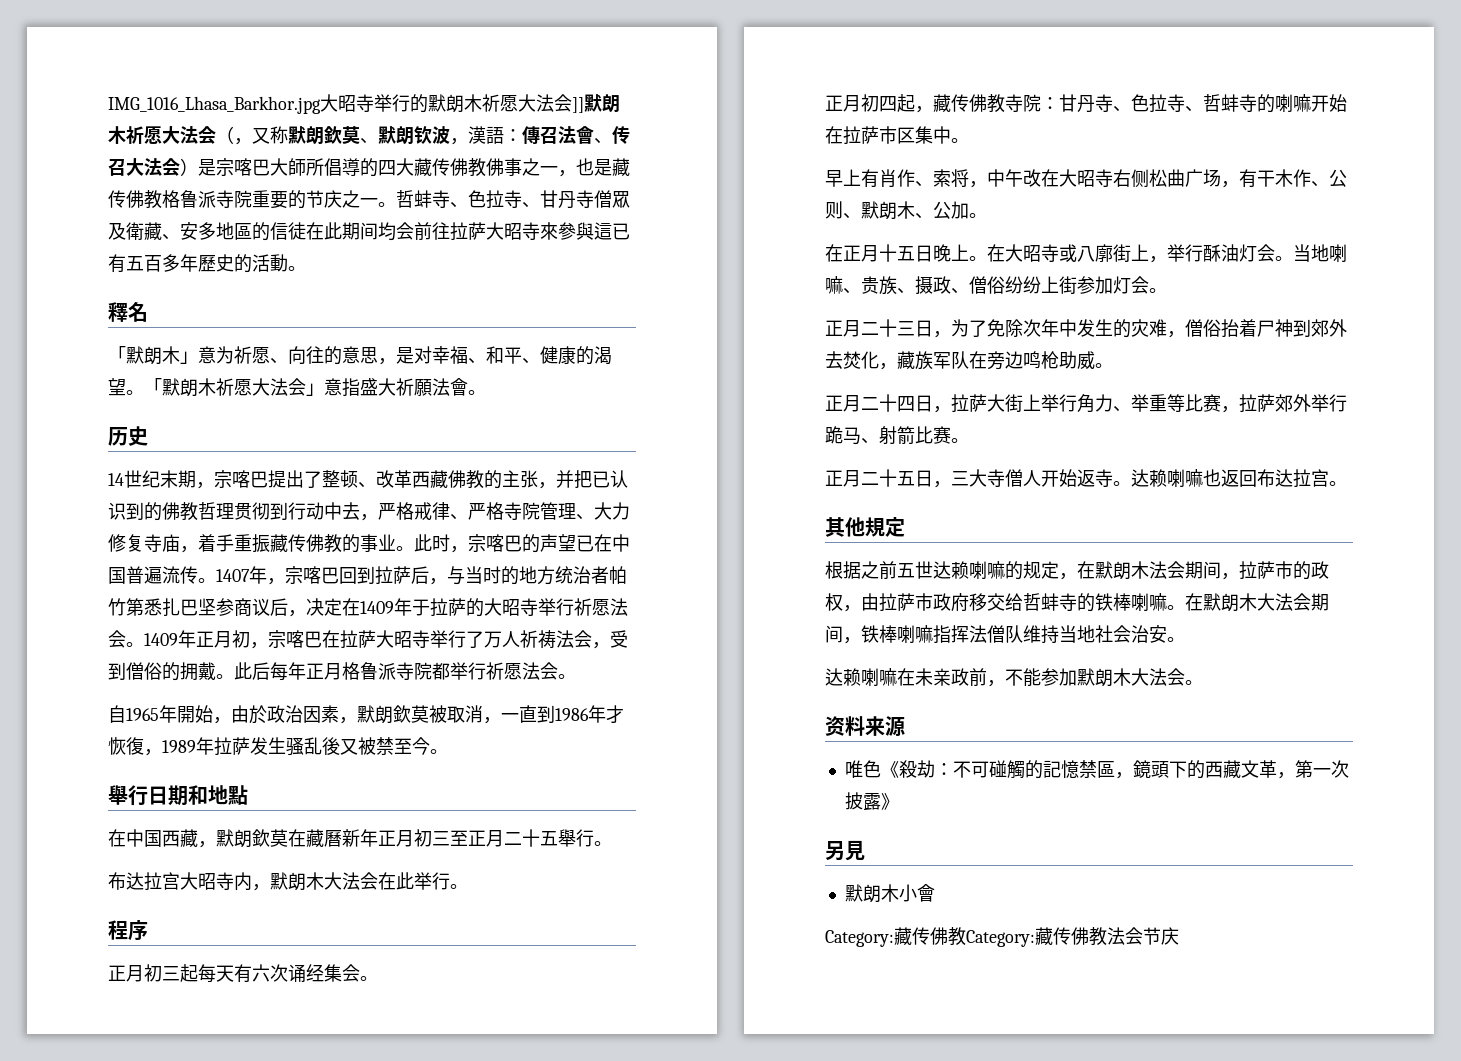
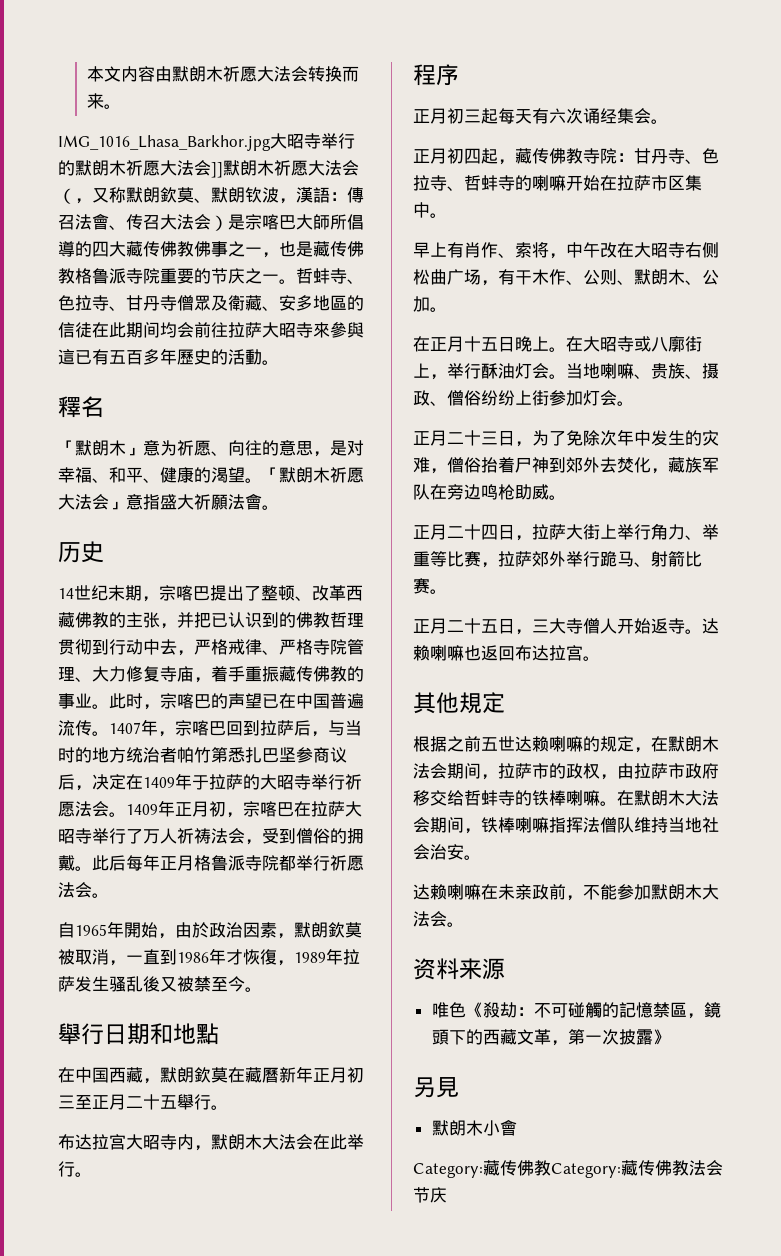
(108, 105) none -> [86,66,359,82] [86,93,121,109] 本文内容由默朗木祈愿大法会转换而来。 //

